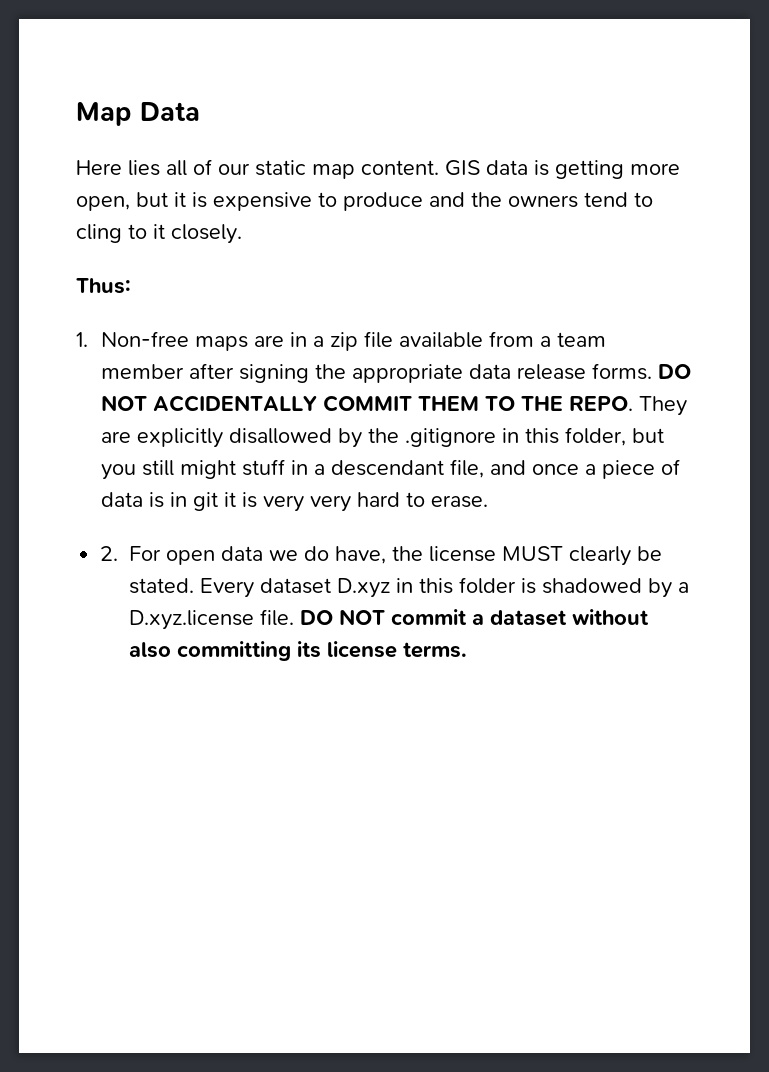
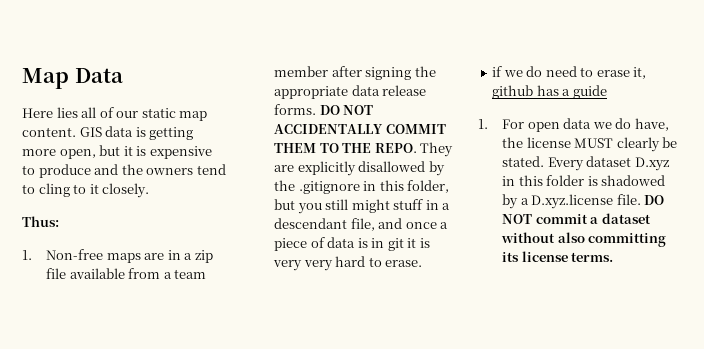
[100,546,119,561] 2. -> [492,66,647,79] [492,85,607,99] [478,119,488,129] if we do need to erase it, github has a guide // 1.

